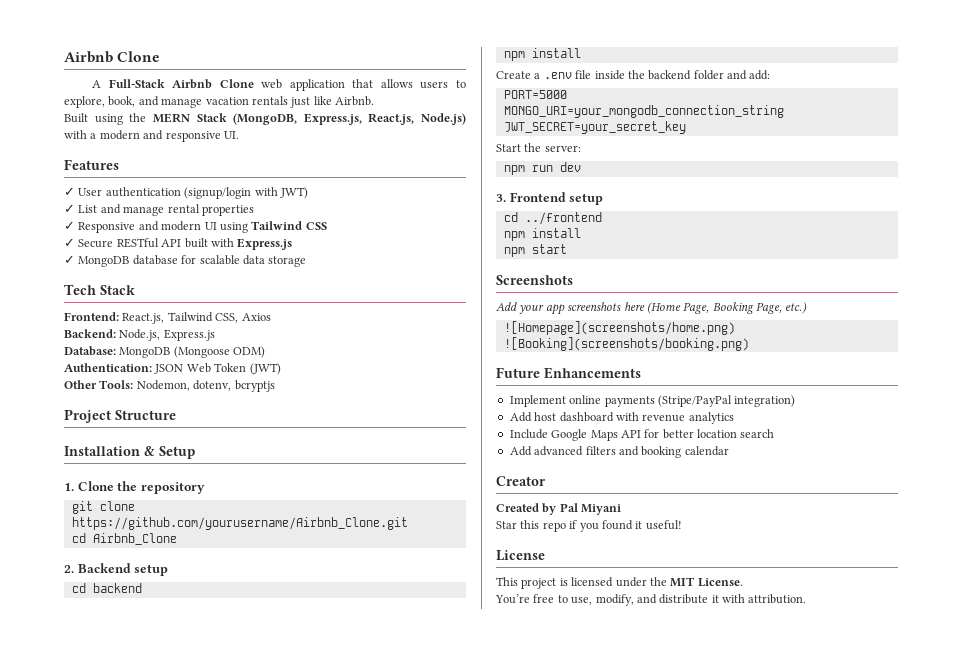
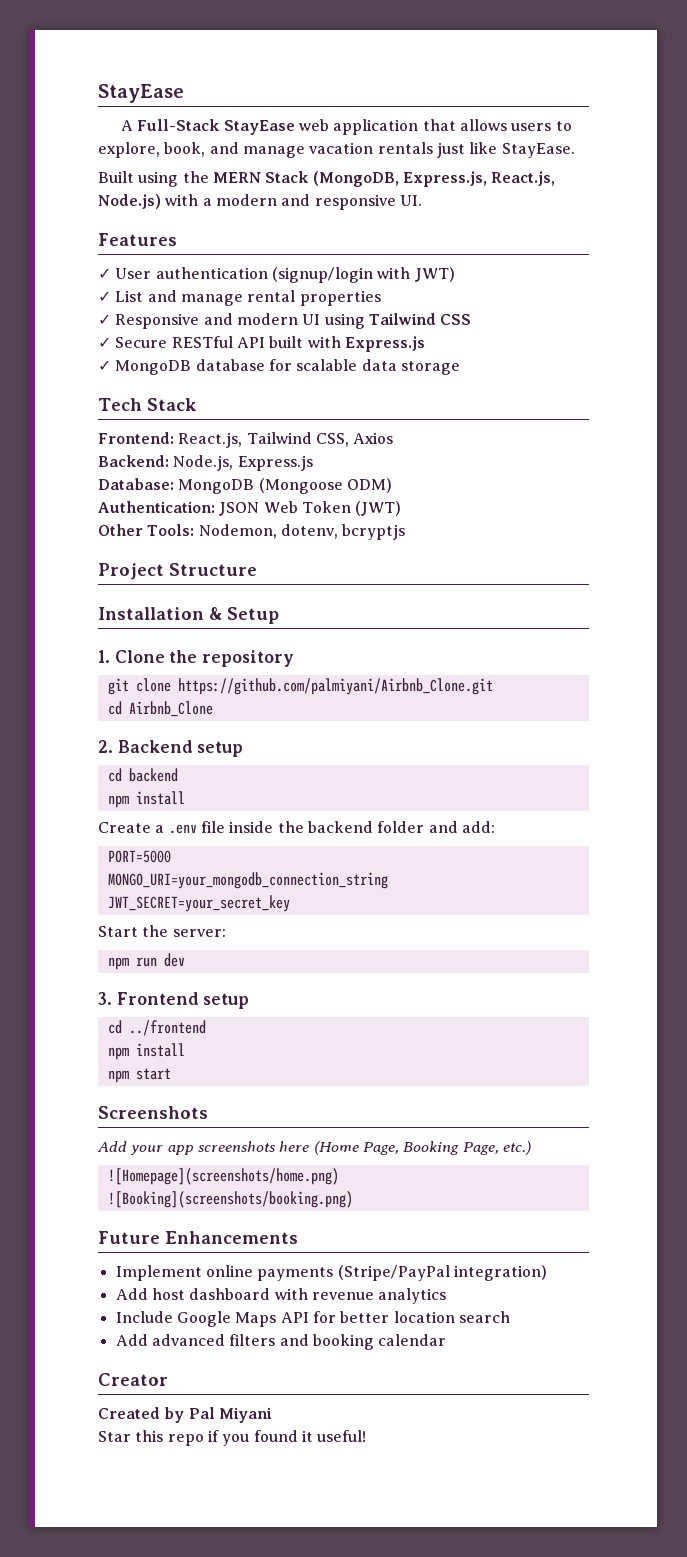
[64,51,161,63] Airbnb Clone -> [98,84,184,103] StayEase
[172,79,254,89] Airbnb Clone -> [223,120,295,135] StayEase
[335,96,374,106] Airbnb. -> [501,143,575,158] StayEase.
[71,517,408,530] https://github.com/yourusername/Airbnb_Clone.git -> [177,678,493,695] https://github.com/palmiyani/Airbnb_Clone.git
[496,550,545,561] [496,577,743,589] [495,594,807,606] // License // This project is licensed under the MIT License. // You’re free to use, modify, and distribute it with attribution. -> (367, 1436) none

